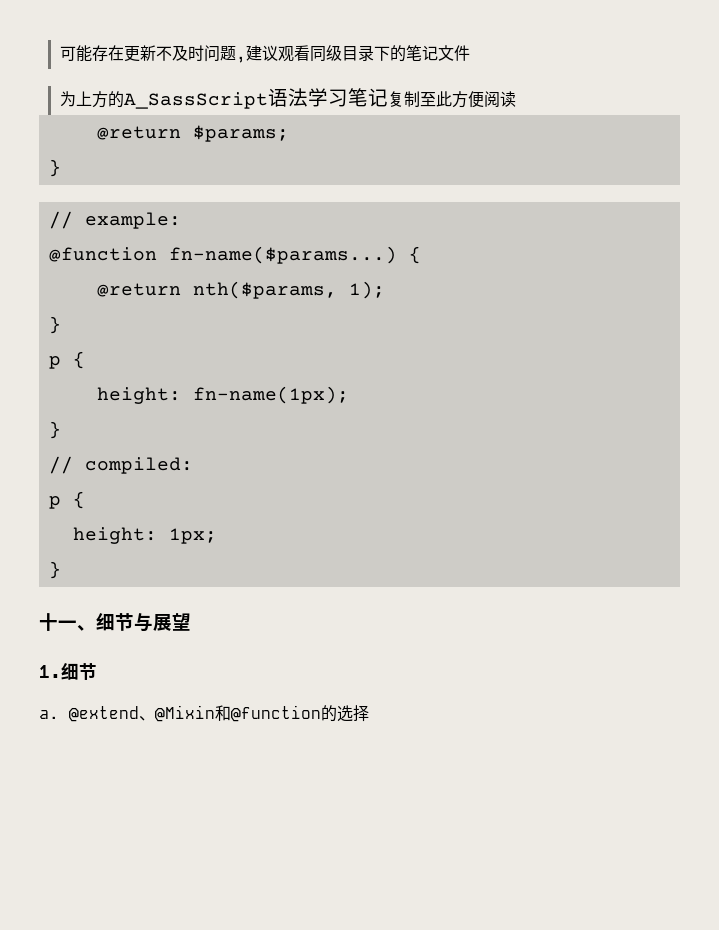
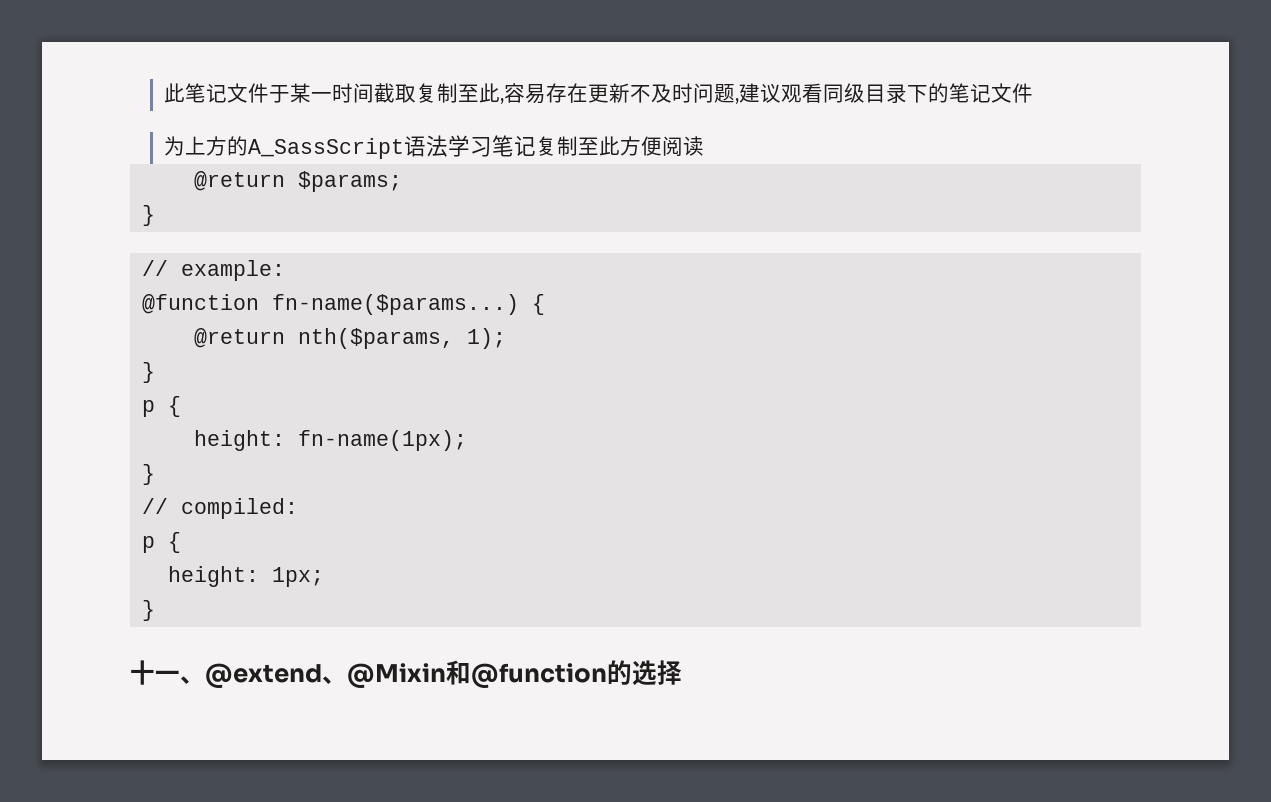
[59,45,92,62] 可能 -> [164,83,547,104] 此笔记文件于某一时间截取复制至此,容易
[96,613,191,632] [39,662,97,680] [39,710,59,719] 细节与展望 // 1.细节 // a. -> (205, 680) none

